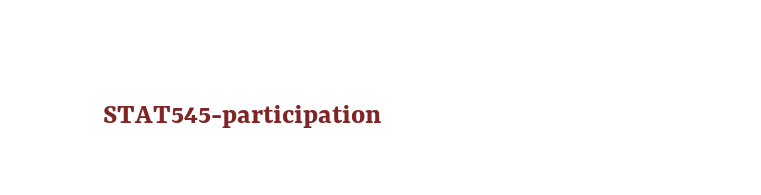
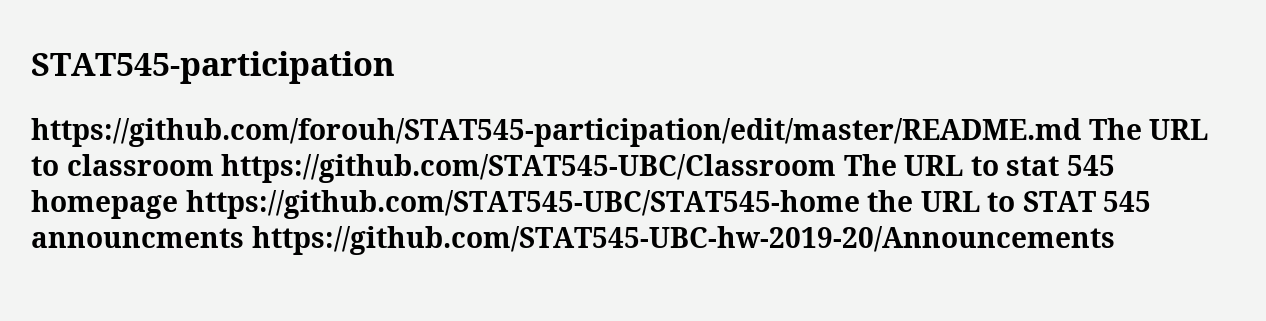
(381, 116) none -> [31,118,1209,147] [31,154,1115,183] [31,190,1152,219] [31,226,1115,255] // https://github.com/forouh/STAT545-participation/edit/master/README.md The URL to classroom https://github.com/STAT545-UBC/Classroom The URL to stat 545 homepage https://github.com/STAT545-UBC/STAT545-home the URL to STAT 545 announcments https://github.com/STAT545-UBC-hw-2019-20/Announcements

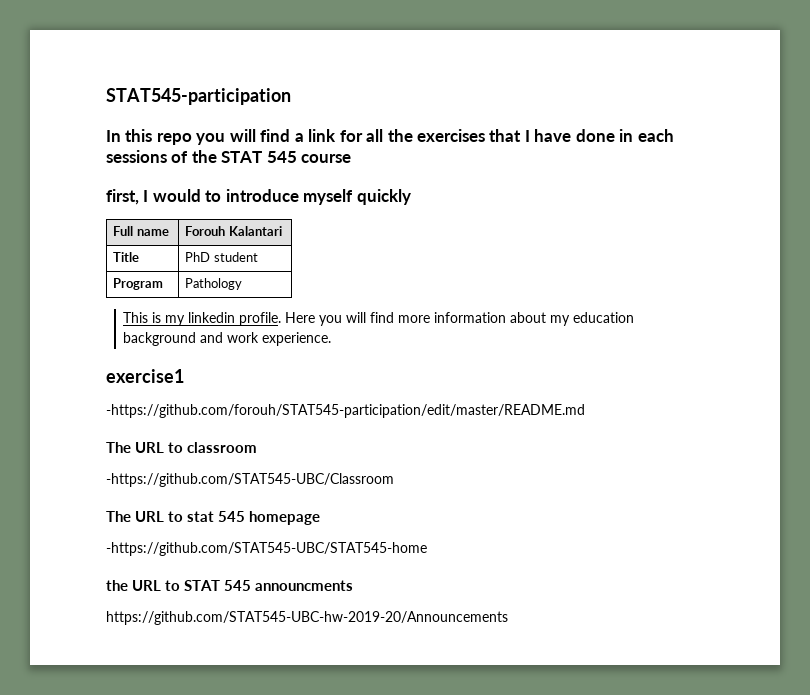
[31,118,1081,147] https://github.com/forouh/STAT545-participation/edit/master/README.md -> [106,129,674,145] [106,150,352,163] [106,189,411,205] [113,226,169,236] [185,226,282,236] [113,252,140,262] [185,252,258,262] [113,278,164,290] [185,278,243,290] [123,312,635,326] [123,332,332,346] [106,369,184,383] [106,404,585,418] In this repo you will find a link for all the exercises that I have done in each sessions of the STAT 545 course // first, I would to introduce myself quickly // Full name | Forouh Kalantari // Title | PhD student // Program | Pathology // This is my linkedin profile. Here you will find more information about my education background and work experience. // exercise1 // -https://github.com/forouh/STAT545-participation/edit/master/README.md //
[221,154,837,183] https://github.com/STAT545-UBC/Classroom -> [106,473,394,487] // -https://github.com/STAT545-UBC/Classroom //
[185,190,860,219] https://github.com/STAT545-UBC/STAT545-home -> [106,542,427,556] // -https://github.com/STAT545-UBC/STAT545-home //
(244, 238) none -> (354, 585) //

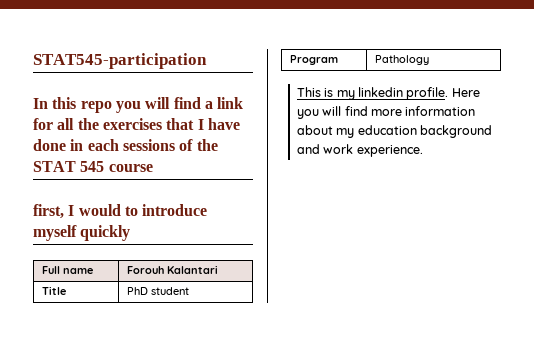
[106,369,184,383] [106,404,585,418] [106,442,258,453] [106,473,394,487] [106,511,321,525] [106,542,427,556] [106,580,354,591] [106,611,508,625] // exercise1 // -https://github.com/forouh/STAT545-participation/edit/master/README.md // The URL to classroom // -https://github.com/STAT545-UBC/Classroom // The URL to stat 545 homepage // -https://github.com/STAT545-UBC/STAT545-home // the URL to STAT 545 announcments // https://github.com/STAT545-UBC-hw-2019-20/Announcements -> (423, 151) none

